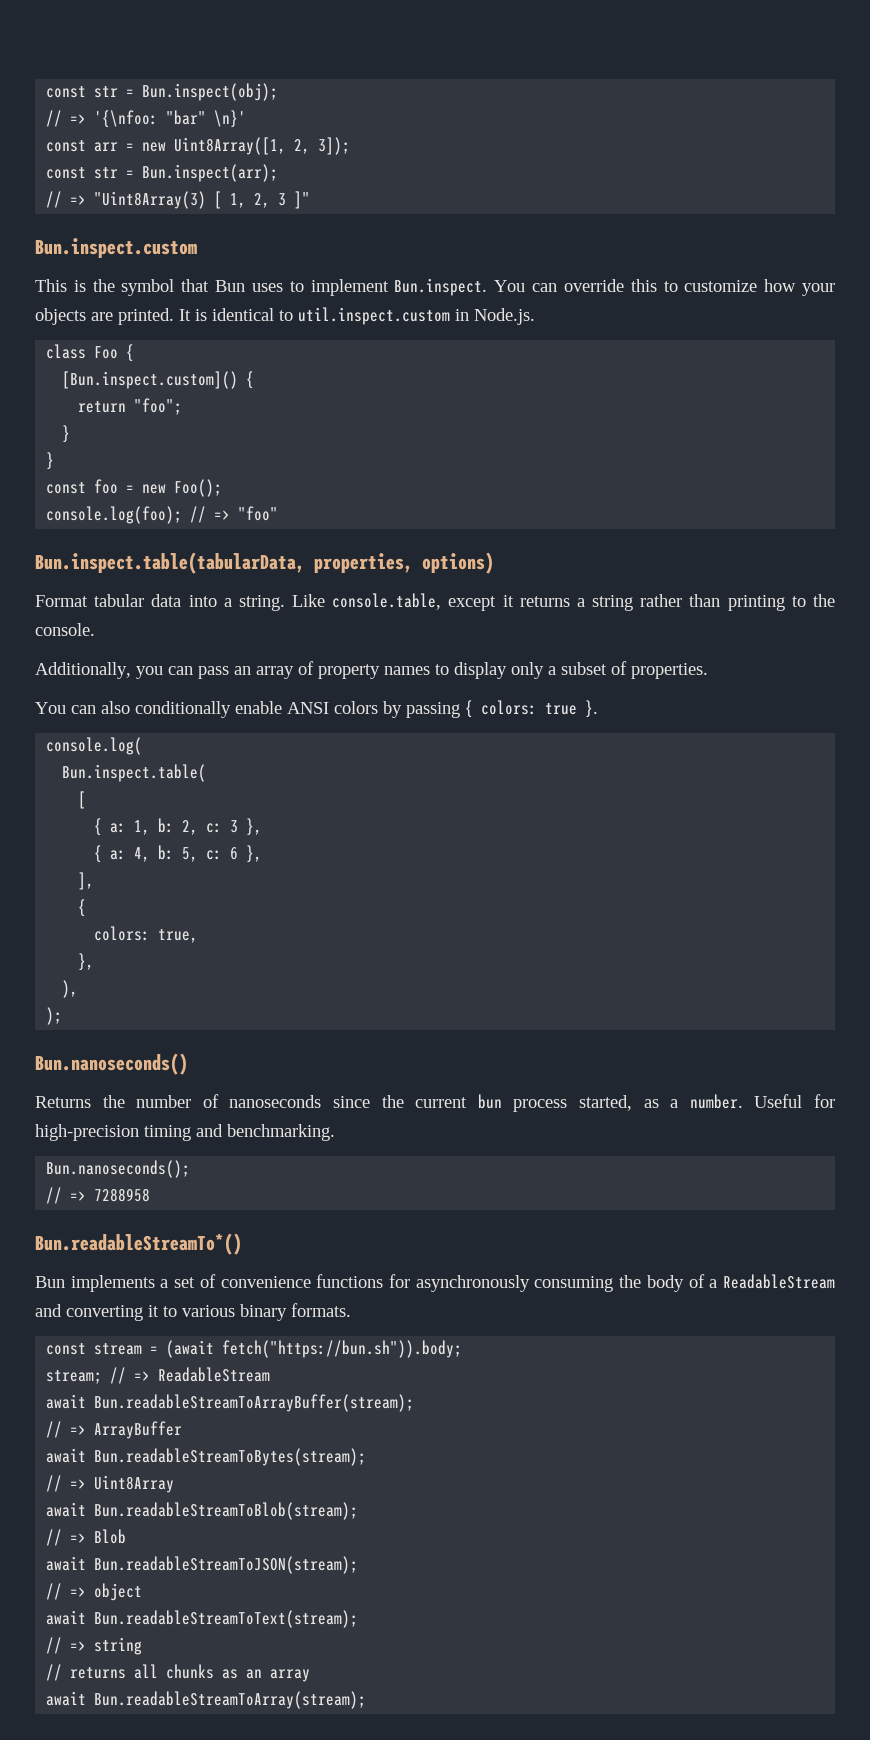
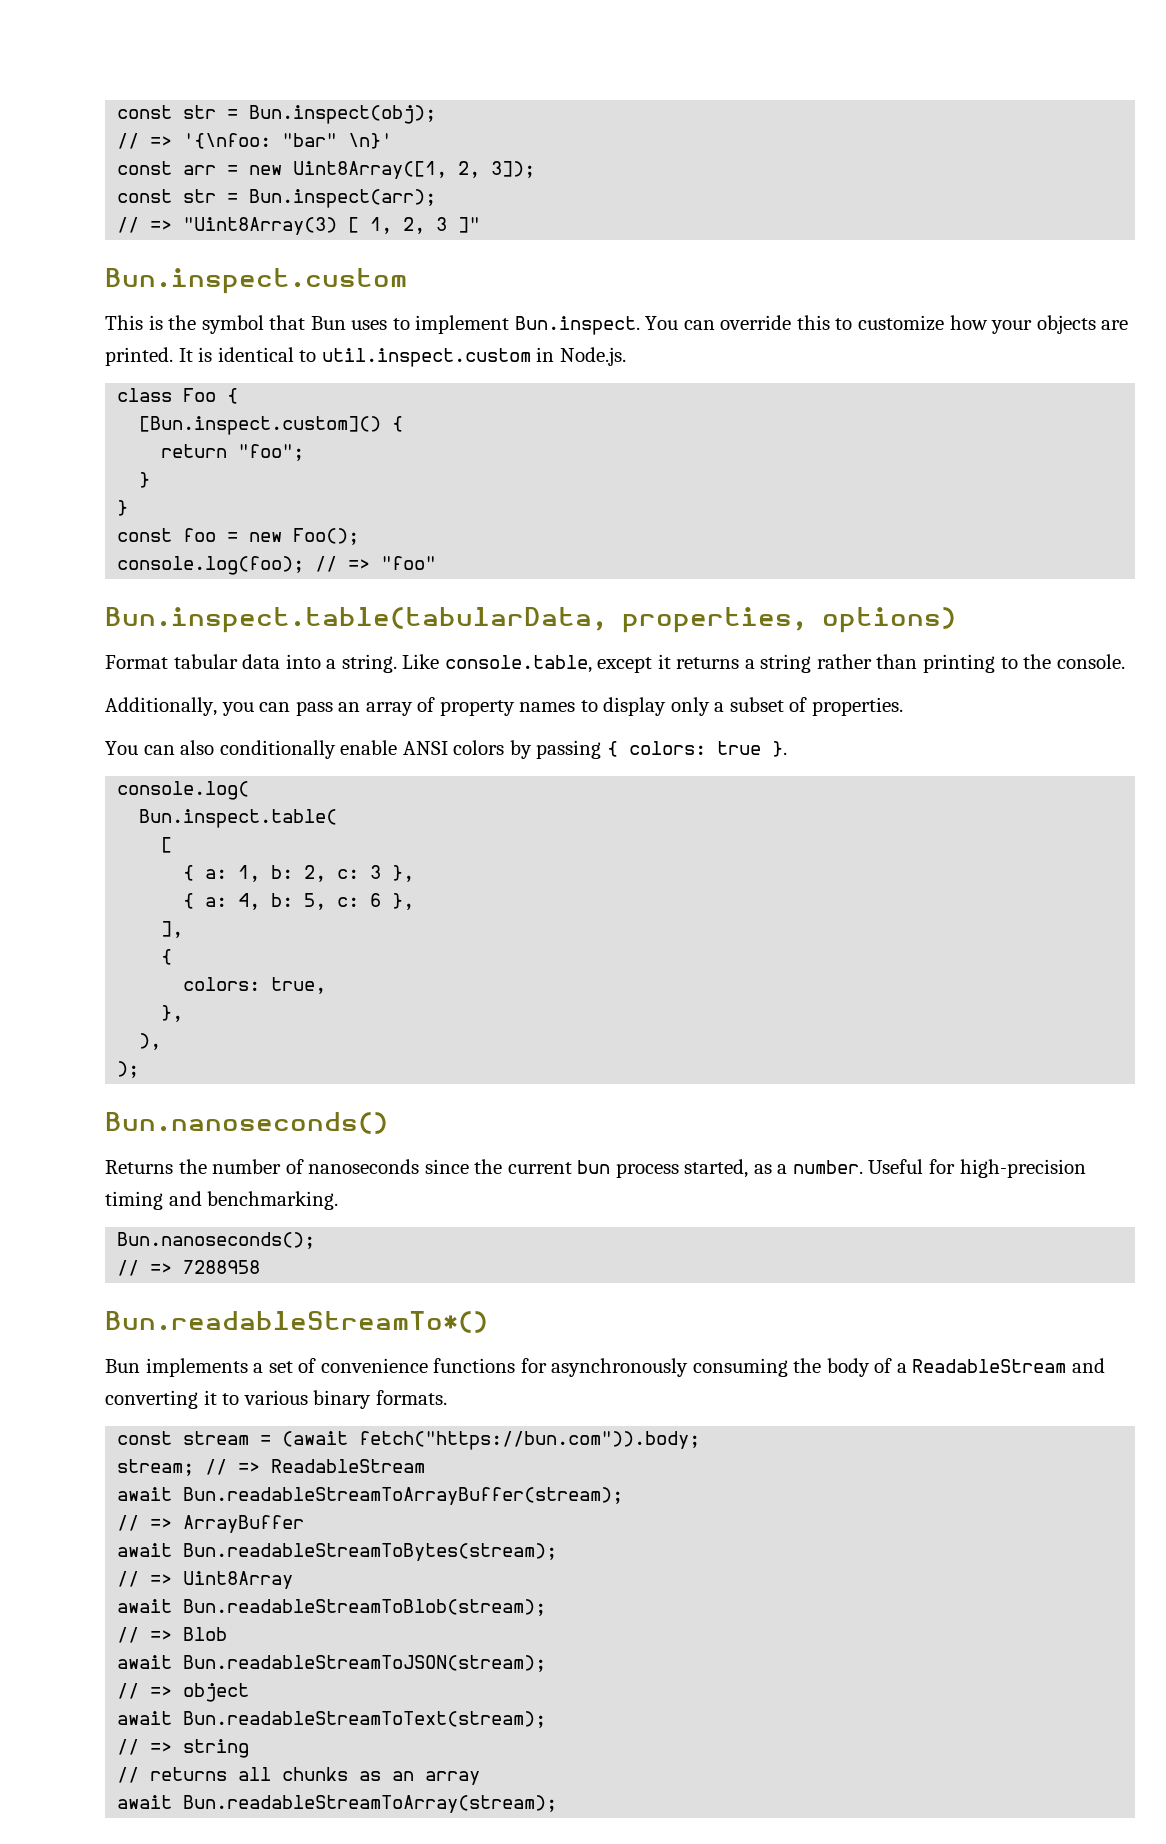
[222,1340,463,1358] fetch("https://bun.sh")).body; -> [359,1431,701,1450] fetch("https://bun.com")).body;

